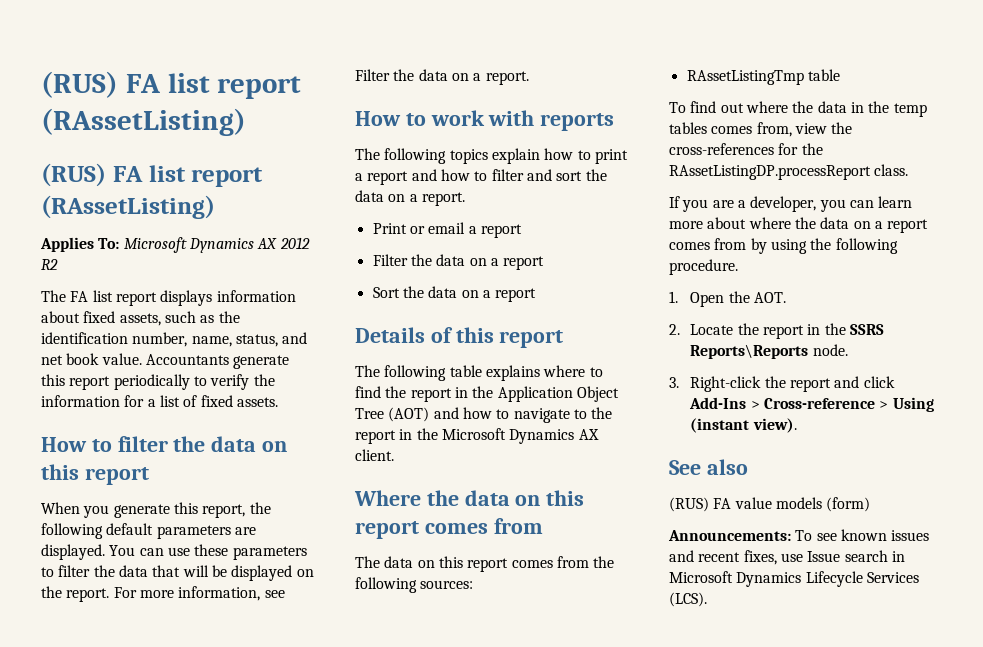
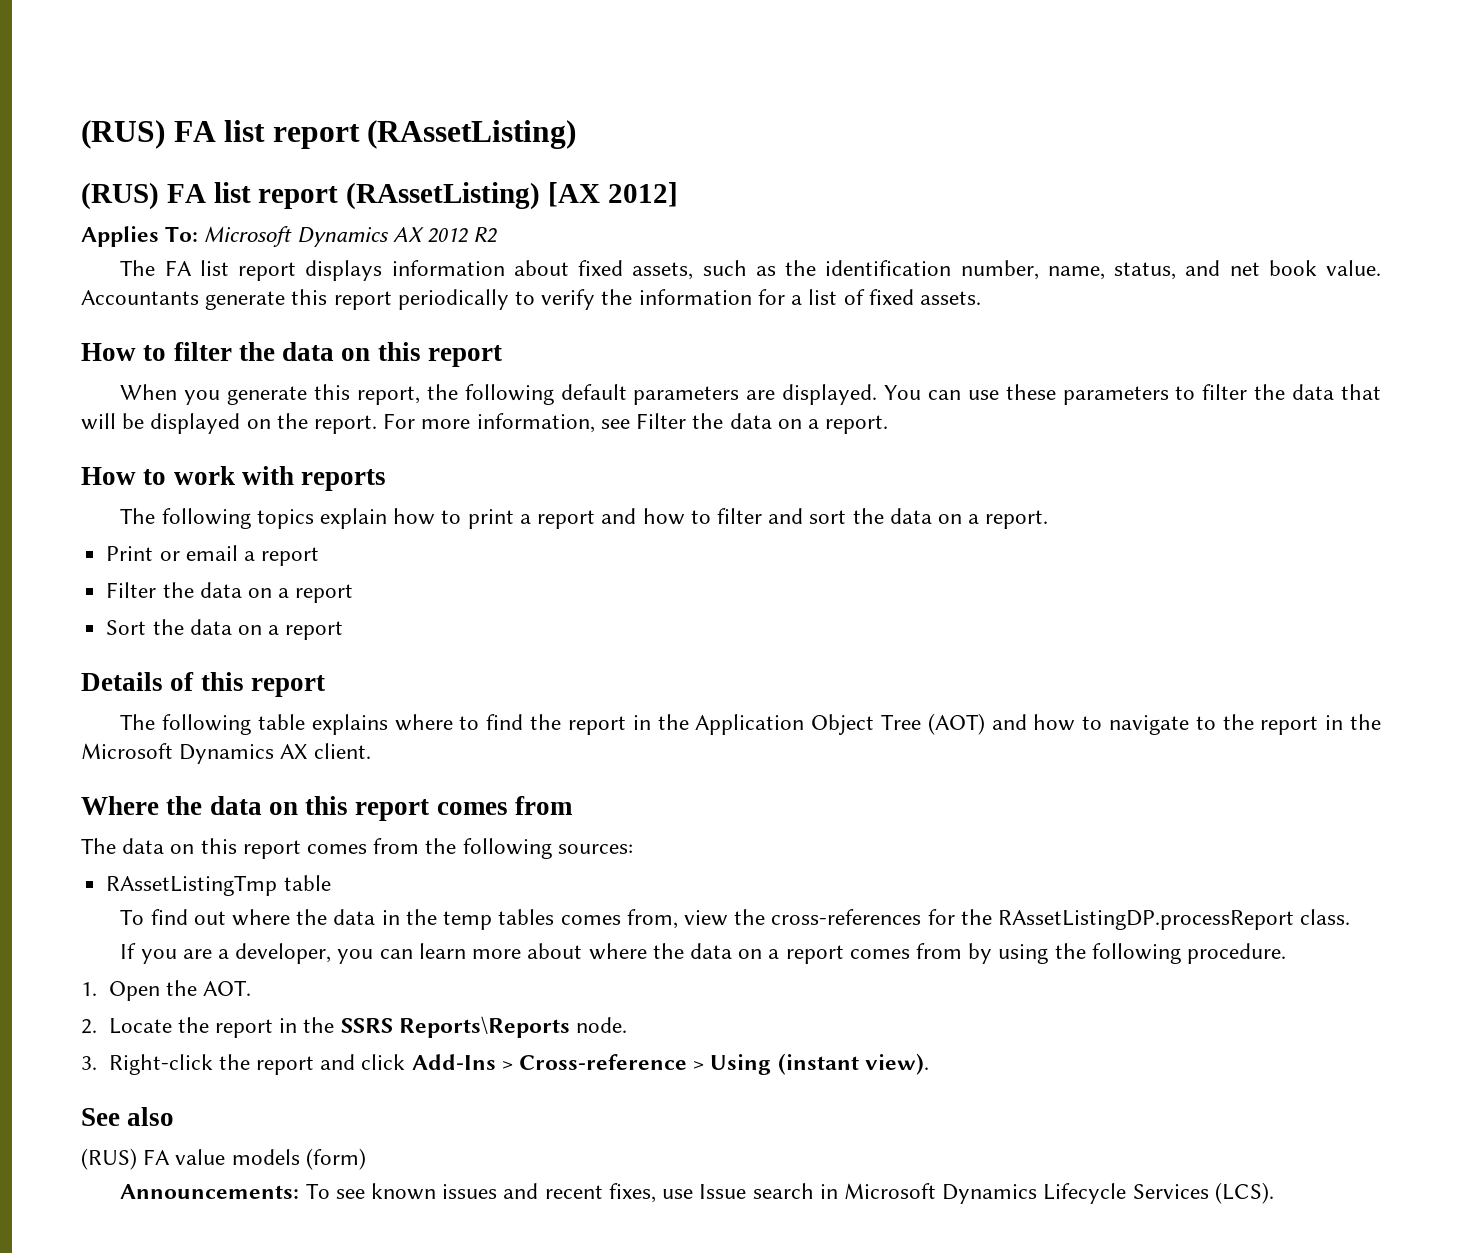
(215, 207) none -> [548,182,678,207] [AX 2012]

